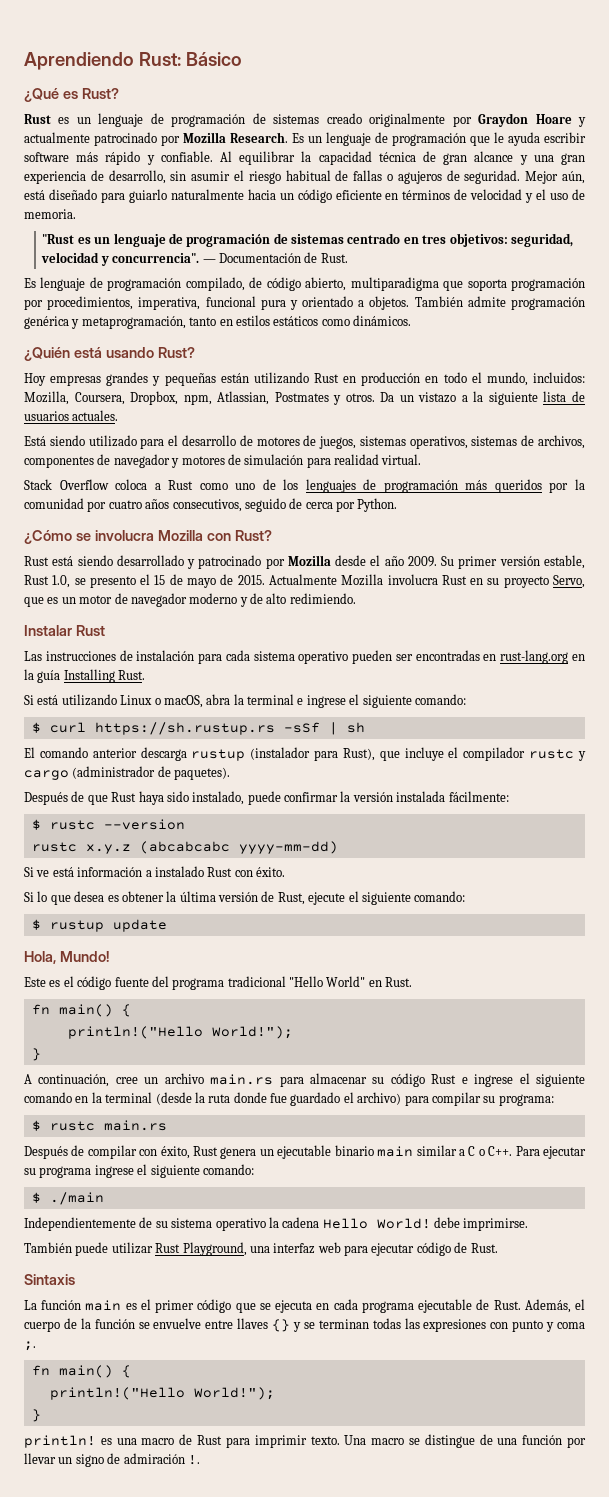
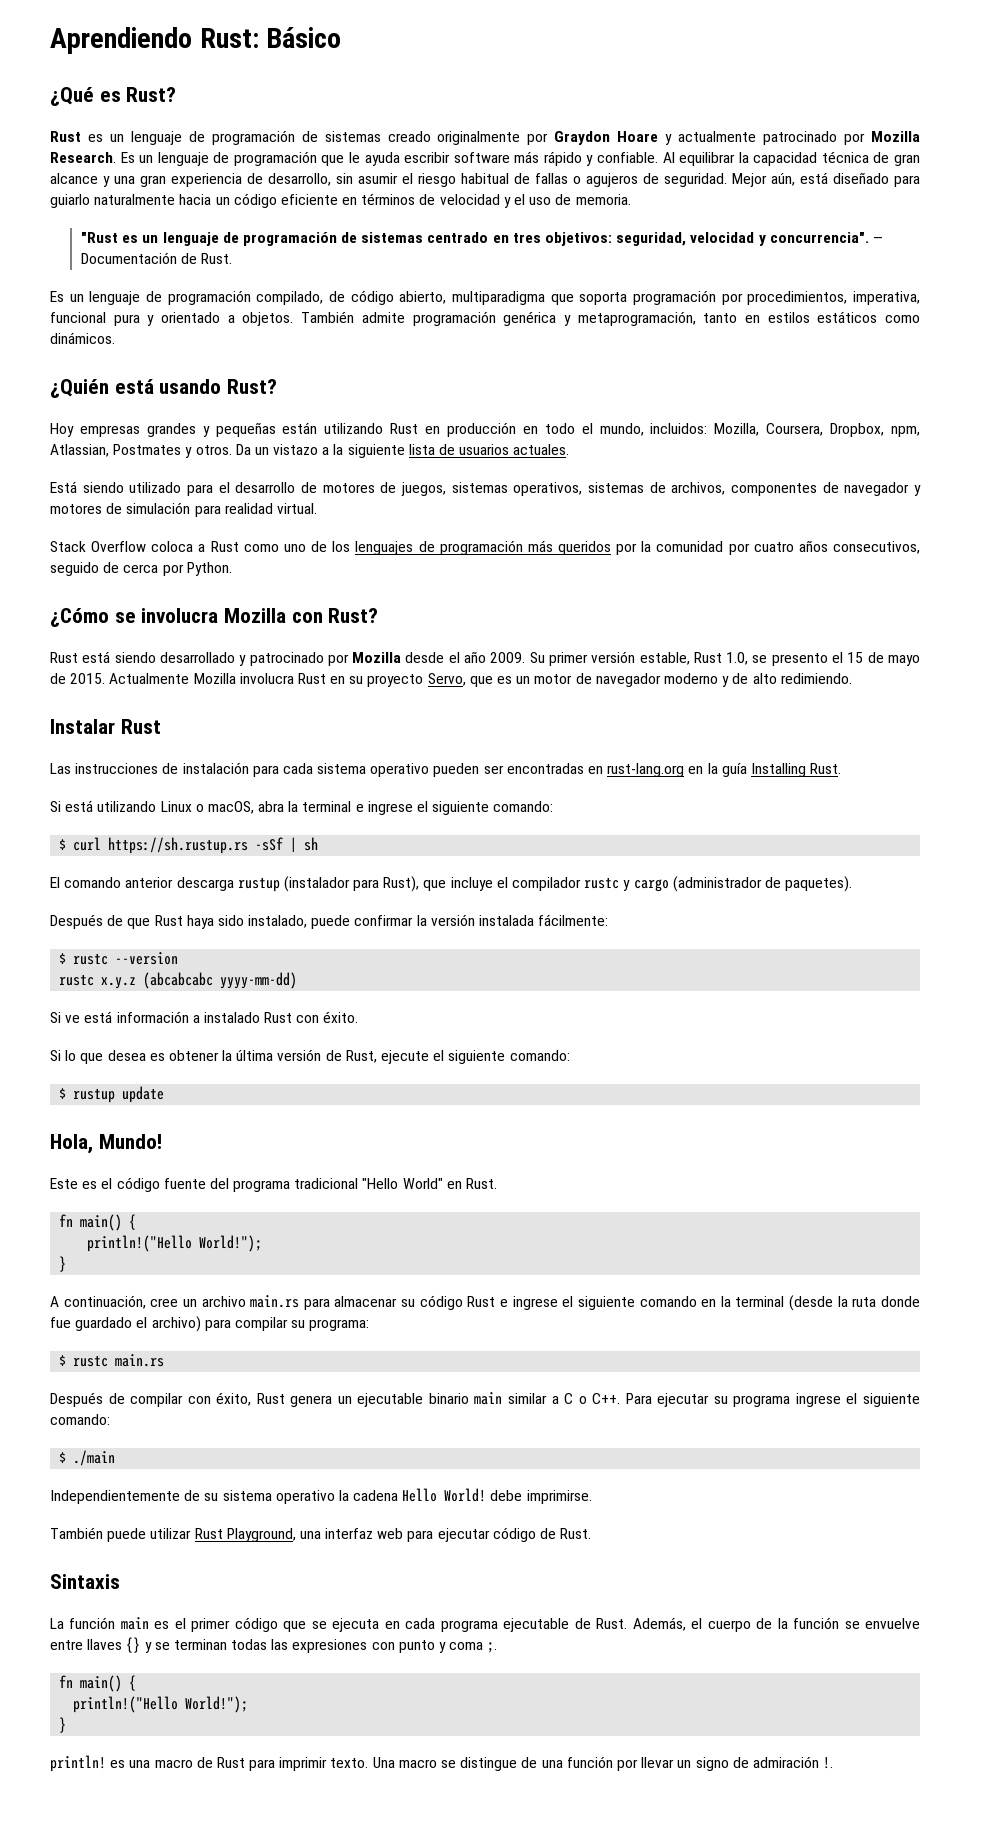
(36, 283) none -> [69,294,84,302] un

